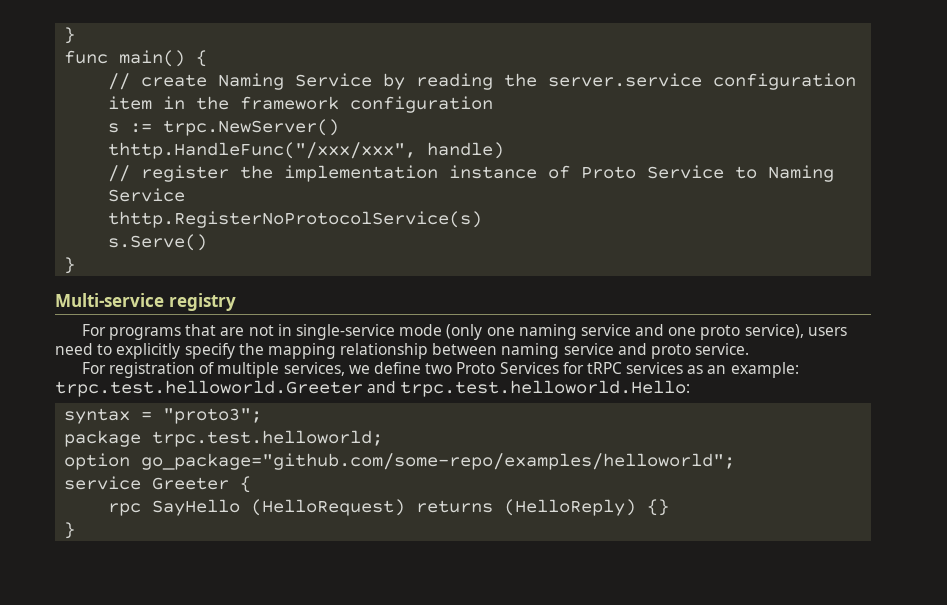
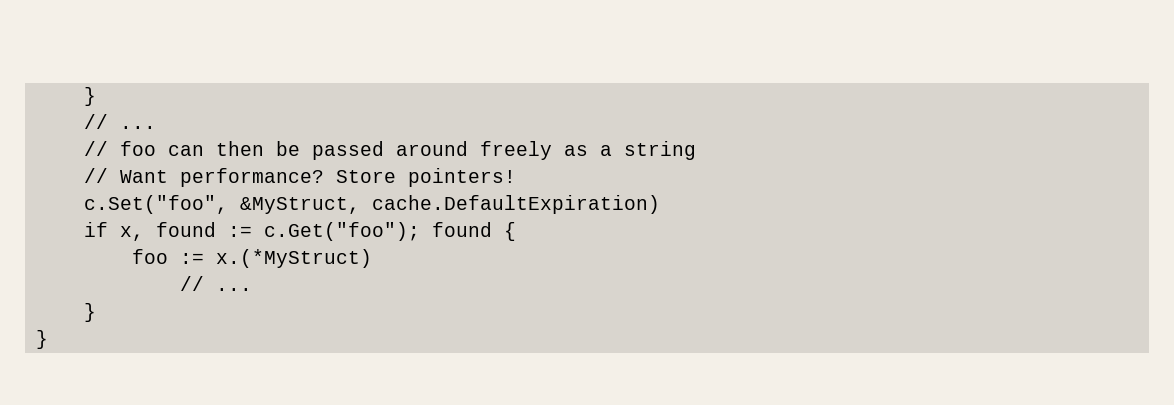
[64,27,76,44] [64,50,208,67] [108,73,857,90] [108,96,494,113] [108,119,340,136] [108,142,505,159] [108,165,835,182] [108,188,186,202] [108,211,483,228] [108,234,208,251] [64,257,76,274] [55,293,236,311] [81,324,847,340] [55,343,750,359] [81,362,799,378] [55,380,691,397] [64,408,263,424] [64,430,384,447] [64,453,736,470] [64,476,252,493] [108,499,670,516] } // func main() { // // create Naming Service by reading the server.service configuration item in the framework configuration // s := trpc.NewServer() // thttp.HandleFunc("/xxx/xxx", handle) // // register the implementation instance of Proto Service to Naming Service // thttp.RegisterNoProtocolService(s) // s.Serve() // } // Multi-service registry // For programs that are not in single-service mode (only one naming service and one proto service), users need to explicitly specify the mapping relationship between naming service and proto service. // For registration of multiple services, we define two Proto Services for tRPC services as an example: trpc.test.helloworld.Greeter and trpc.test.helloworld.Hello: // syntax = "proto3"; // package trpc.test.helloworld; // option go_package="github.com/some-repo/examples/helloworld"; // service Greeter { // rpc SayHello (HelloRequest) returns (HelloReply) {} -> [84,87,97,106] [84,114,157,129] [84,141,697,160] [84,168,517,187] [84,195,661,214] [84,222,517,241] [132,249,373,268] [180,276,253,291] [84,303,97,322] } // // ... // // foo can then be passed around freely as a string // // Want performance? Store pointers! // c.Set("foo", &MyStruct, cache.DefaultExpiration) // if x, found := c.Get("foo"); found { // foo := x.(*MyStruct) // // ... // }

